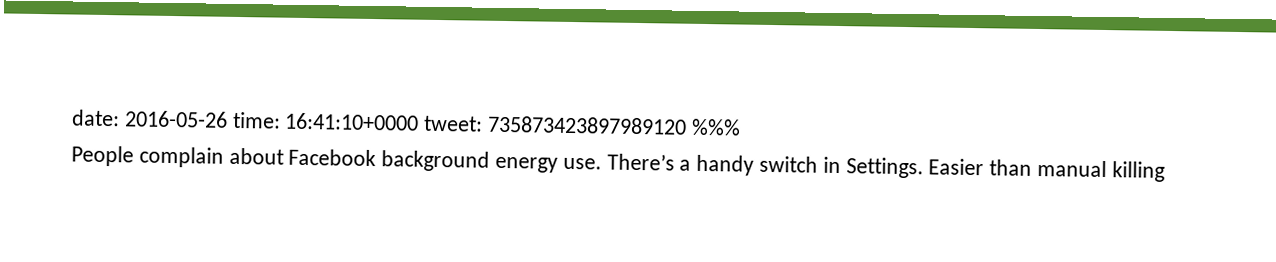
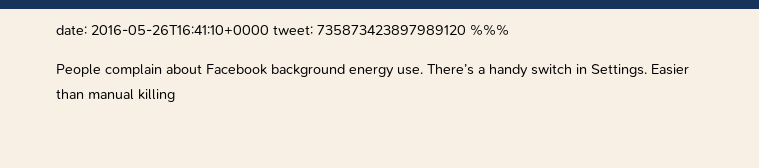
[124,110,420,131] 2016-05-26 time: 16:41:10+0000 -> [91,25,269,35] 2016-05-26T16:41:10+0000

